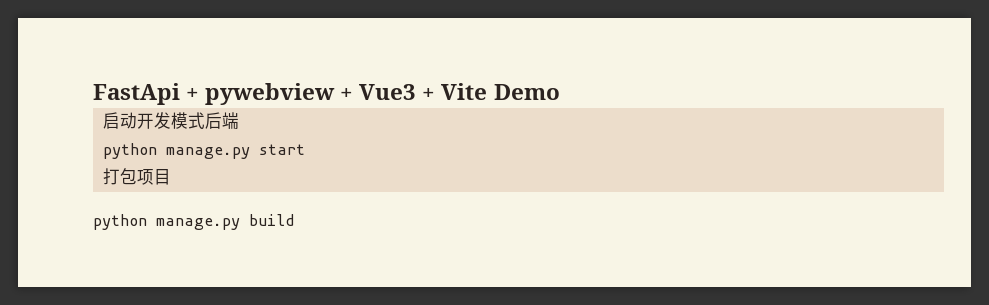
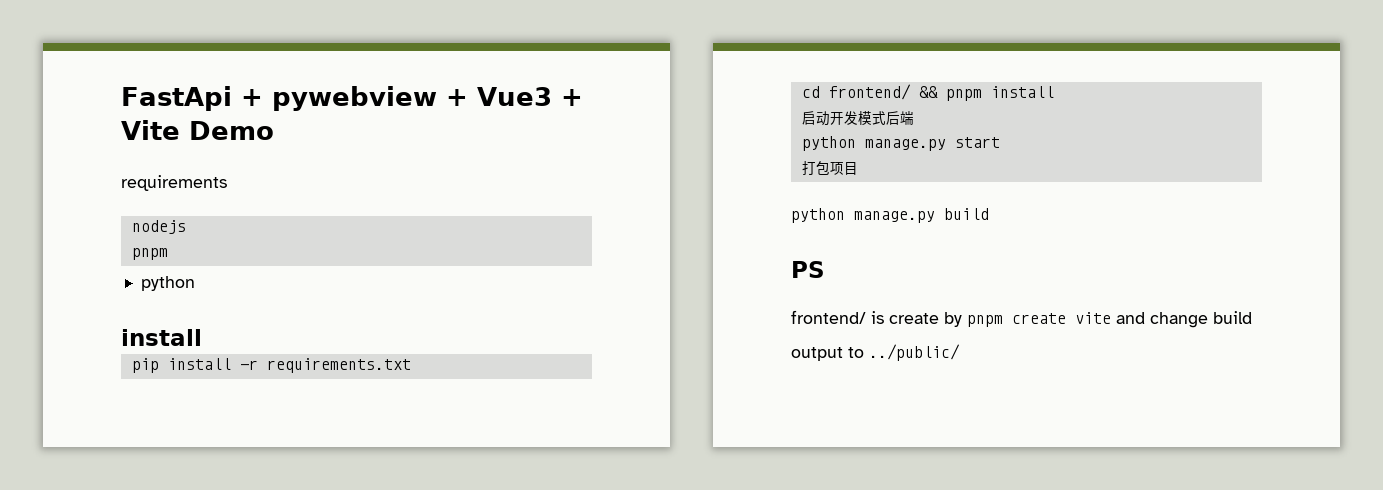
(560, 92) none -> [121,175,227,191] [131,220,186,234] [131,248,168,260] [140,276,195,291] [121,329,202,346] [131,358,411,373] [801,84,1054,101] // requirements // nodejs // pnpm // python // install // pip install -r requirements.txt // cd frontend/ && pnpm install
(294, 220) none -> [791,261,825,278] [791,310,1252,328] [791,344,960,361] // PS // frontend/ is create by pnpm create vite and change build output to ../public/

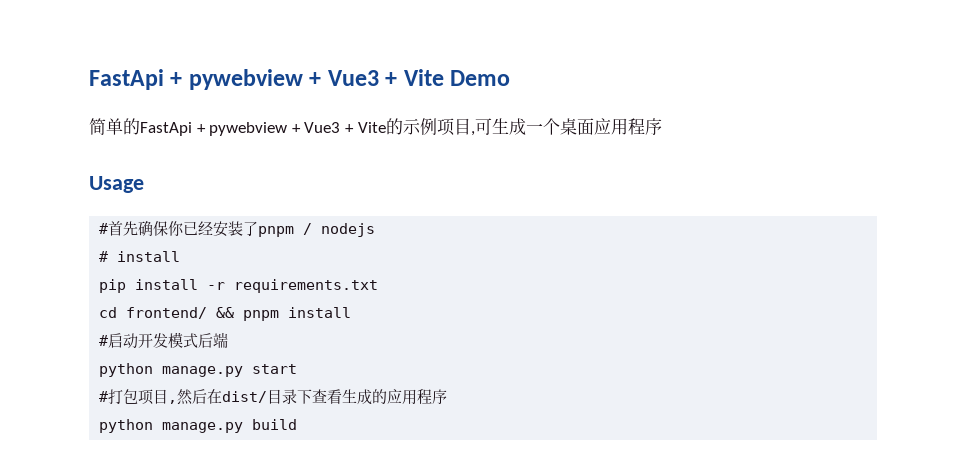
[121,175,227,191] requirements // -> [89,118,662,136] [89,176,144,193] [99,221,313,237] 简单的FastApi + pywebview + Vue3 + Vite的示例项目,可生成一个桌面应用程序 // Usage // #首先确保你已经安装了pnpm /
[131,248,168,260] [140,276,195,291] pnpm // python // -> [99,251,109,262] #
(1054, 92) none -> [99,335,109,346] #
(1000, 142) none -> [99,391,109,402] #
[791,208,989,223] [791,261,825,278] [791,310,1252,328] [791,344,960,361] // python manage.py build // PS // frontend/ is create by pnpm create vite and change build output to ../public/ -> [168,389,448,405] [99,419,298,433] ,然后在dist/目录下查看生成的应用程序 // python manage.py build

